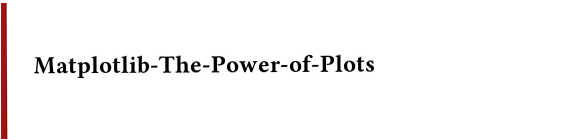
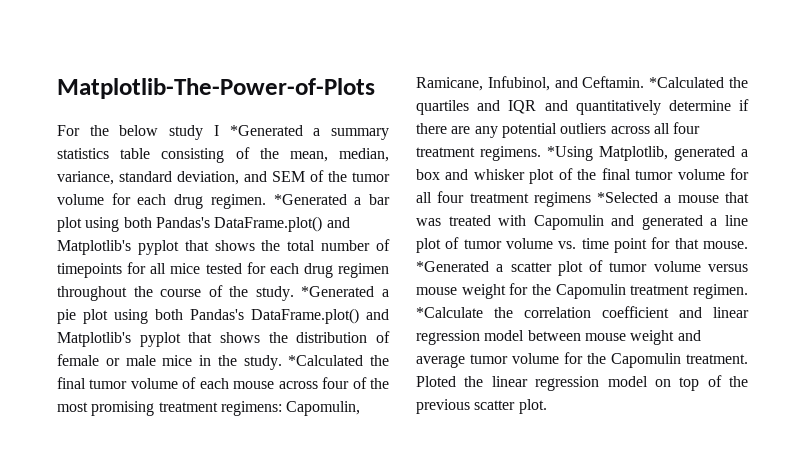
(376, 66) none -> [57,125,389,140] [57,147,389,163] [57,170,390,185] [57,193,390,209] [57,216,350,232] [57,239,390,255] [57,262,389,278] [57,285,389,301] [57,308,389,324] [57,331,390,347] [57,354,389,370] [57,377,390,389] [57,401,361,416] [416,76,748,91] [416,99,749,115] [416,122,701,138] [416,146,748,161] [416,168,749,184] [416,191,749,207] [416,215,748,230] [416,237,748,253] [416,260,748,276] [416,283,748,299] [416,306,749,318] [416,330,701,345] [416,352,748,368] [416,375,748,391] [416,399,547,414] // For the below study I *Generated a summary statistics table consisting of the mean, median, variance, standard deviation, and SEM of the tumor volume for each drug regimen. *Generated a bar plot using both Pandas's DataFrame.plot() and Matplotlib's pyplot that shows the total number of timepoints for all mice tested for each drug regimen throughout the course of the study. *Generated a pie plot using both Pandas's DataFrame.plot() and Matplotlib's pyplot that shows the distribution of female or male mice in the study. *Calculated the final tumor volume of each mouse across four of the most promising treatment regimens: Capomulin, Ramicane, Infubinol, and Ceftamin. *Calculated the quartiles and IQR and quantitatively determine if there are any potential outliers across all four treatment regimens. *Using Matplotlib, generated a box and whisker plot of the final tumor volume for all four treatment regimens *Selected a mouse that was treated with Capomulin and generated a line plot of tumor volume vs. time point for that mouse. *Generated a scatter plot of tumor volume versus mouse weight for the Capomulin treatment regimen. *Calculate the correlation coefficient and linear regression model between mouse weight and average tumor volume for the Capomulin treatment. Ploted the linear regression model on top of the previous scatter plot.

